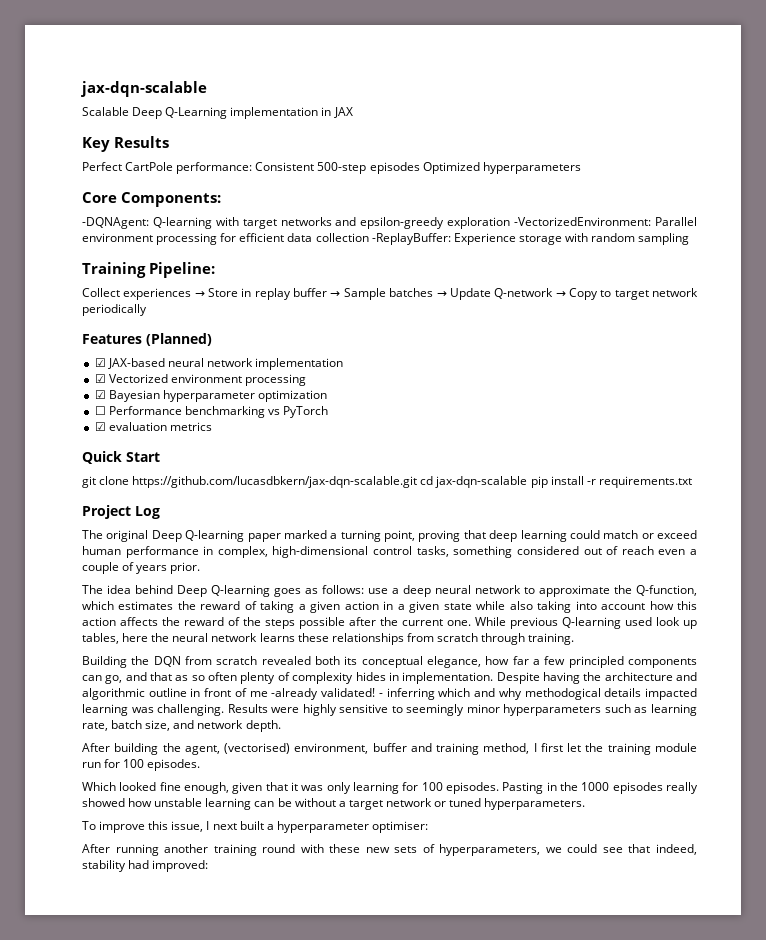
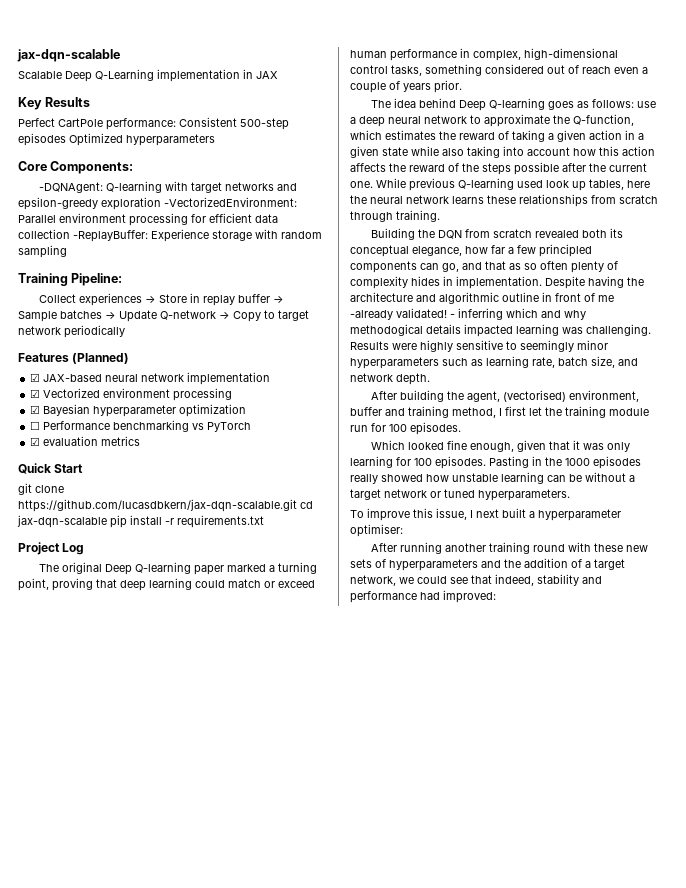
[439,844,541,856] hyperparameters, -> [389,558,625,571] [350,575,396,586] hyperparameters and the addition of a target network,
(126, 866) none -> [582,576,602,584] [350,591,417,603] and performance

